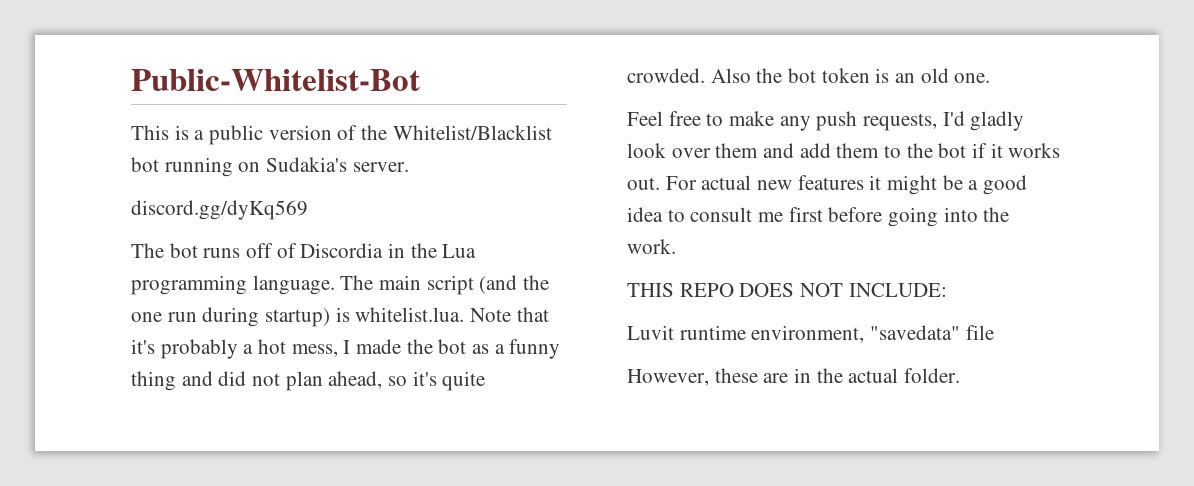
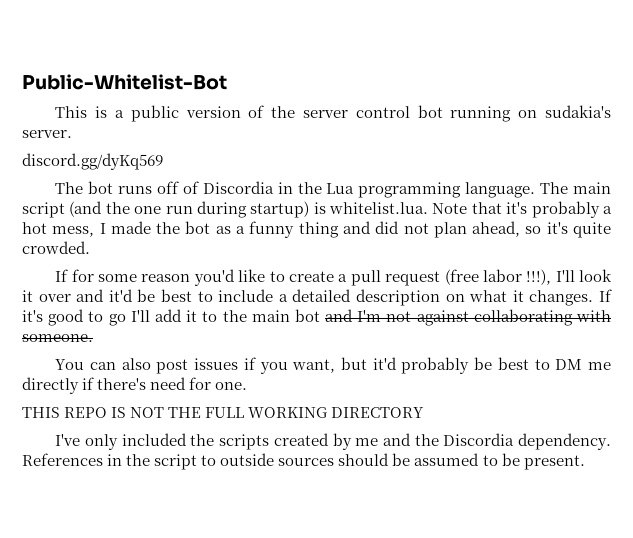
[392,125,552,140] Whitelist/Blacklist -> [302,106,410,118] server control
[266,157,348,172] Sudakia's -> [545,105,612,118] sudakia's
[710,68,991,83] [627,111,1025,131] [627,143,1061,158] [627,175,1028,195] [627,207,1010,227] [627,239,676,254] [627,283,947,297] [627,325,994,343] [627,368,961,386] Also the bot token is an old one. // Feel free to make any push requests, I'd gladly look over them and add them to the bot if it works out. For actual new features it might be a good idea to consult me first before going into the work. // THIS REPO DOES NOT INCLUDE: // Luvit runtime environment, "savedata" file // However, these are in the actual folder. -> [55,269,612,286] [22,289,613,306] [22,309,611,326] [22,334,93,342] [55,357,611,374] [22,377,248,394] [22,407,425,418] [55,433,611,450] [22,453,585,470] // If for some reason you'd like to create a pull request (free labor !!!), I'll look it over and it'd be best to include a detailed description on what it changes. If it's good to go I'll add it to the main bot and I'm not against collaborating with someone. // You can also post issues if you want, but it'd probably be best to DM me directly if there's need for one. // THIS REPO IS NOT THE FULL WORKING DIRECTORY // I've only included the scripts created by me and the Discordia dependency. References in the script to outside sources should be assumed to be present.

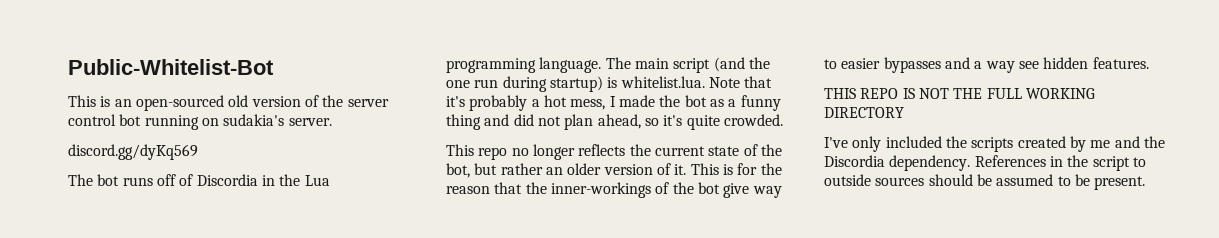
[114,105,179,122] a public -> [114,95,249,111] an open-sourced old
[55,269,612,286] [22,289,613,306] [22,309,611,326] [22,334,93,342] [55,357,611,374] [22,377,248,394] If for some reason you'd like to create a pull request (free labor !!!), I'll look it over and it'd be best to include a detailed description on what it changes. If it's good to go I'll add it to the main bot and I'm not against collaborating with someone. // You can also post issues if you want, but it'd probably be best to DM me directly if there's need for one. -> [446,144,782,160] [446,163,782,178] [446,182,782,198] [824,57,1149,73] This repo no longer reflects the current state of the bot, but rather an older version of it. This is for the reason that the inner-workings of the bot give way to easier bypasses and a way see hidden features.

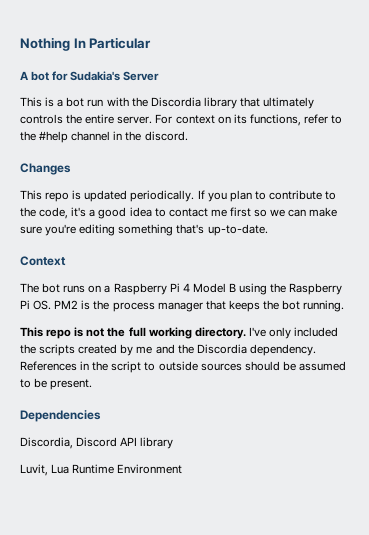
[68,59,274,75] [68,95,389,111] [68,114,332,130] [68,144,198,160] [68,174,330,186] [446,57,770,73] [446,76,773,92] [446,95,781,111] [446,114,783,130] [446,144,782,160] [446,163,782,178] [446,182,782,198] [824,57,1149,73] [824,88,1095,99] [824,107,904,118] Public-Whitelist-Bot // This is an open-sourced old version of the server control bot running on sudakia's server. // discord.gg/dyKq569 // The bot runs off of Discordia in the Lua programming language. The main script (and the one run during startup) is whitelist.lua. Note that it's probably a hot mess, I made the bot as a funny thing and did not plan ahead, so it's quite crowded. // This repo no longer reflects the current state of the bot, but rather an older version of it. This is for the reason that the inner-workings of the bot give way to easier bypasses and a way see hidden features. // THIS REPO IS NOT THE FULL WORKING DIRECTORY // -> [20,37,152,51] [20,71,160,81] [20,97,315,109] [20,114,343,126] [20,131,188,143] [20,163,71,175] [20,190,337,202] [20,207,338,219] [20,224,268,236] [20,256,66,266] [20,283,343,295] [20,300,345,312] [20,327,246,339] Nothing In Particular // A bot for Sudakia's Server // This is a bot run with the Discordia library that ultimately controls the entire server. For context on its functions, refer to the #help channel in the discord. // Changes // This repo is updated periodically. If you plan to contribute to the code, it's a good idea to contact me first so we can make sure you're editing something that's up-to-date. // Context // The bot runs on a Raspberry Pi 4 Model B using the Raspberry Pi OS. PM2 is the process manager that keeps the bot running. // This repo is not the full working directory.
(1146, 183) none -> [20,410,101,422] [20,437,174,449] [20,464,183,476] // Dependencies // Discordia, Discord API library // Luvit, Lua Runtime Environment

